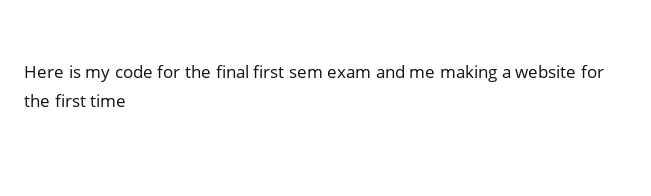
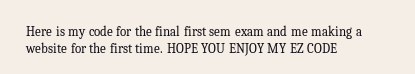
[90,94,127,107] time -> [135,43,338,56] time. HOPE YOU ENJOY MY EZ CODE

